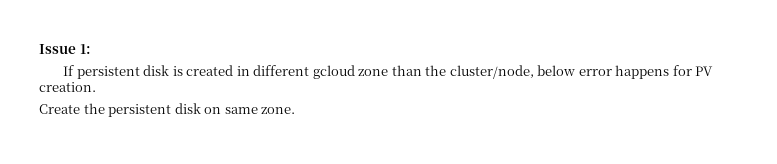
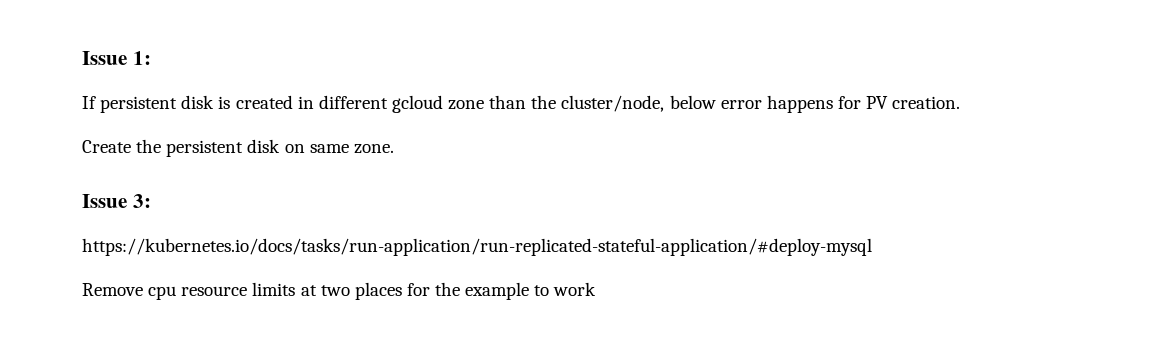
(296, 110) none -> [82,194,151,208] [82,238,872,256] [82,282,597,300] // Issue 3: // https://kubernetes.io/docs/tasks/run-application/run-replicated-stateful-application/#deploy-mysql // Remove cpu resource limits at two places for the example to work

